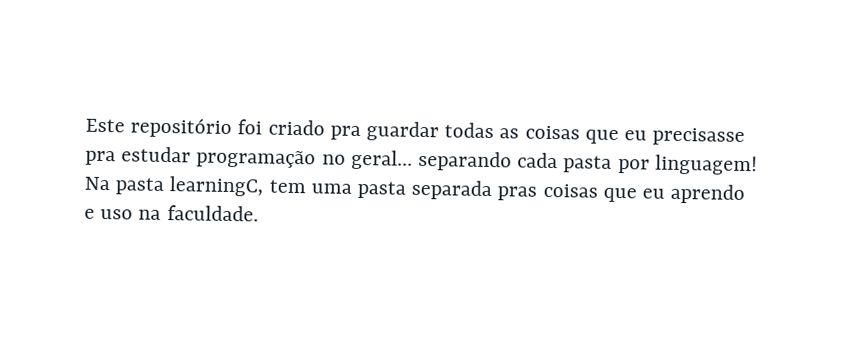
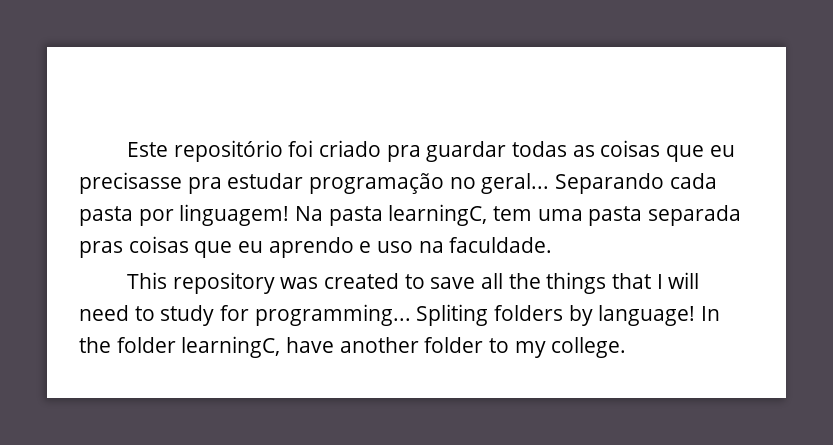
[418,150,513,172] separando -> [555,173,665,194] Separando
(259, 213) none -> [127,272,700,294] [79,304,721,326] [79,336,627,358] // This repository was created to save all the things that I will need to study for programming... Spliting folders by language! In the folder learningC, have another folder to my college.

